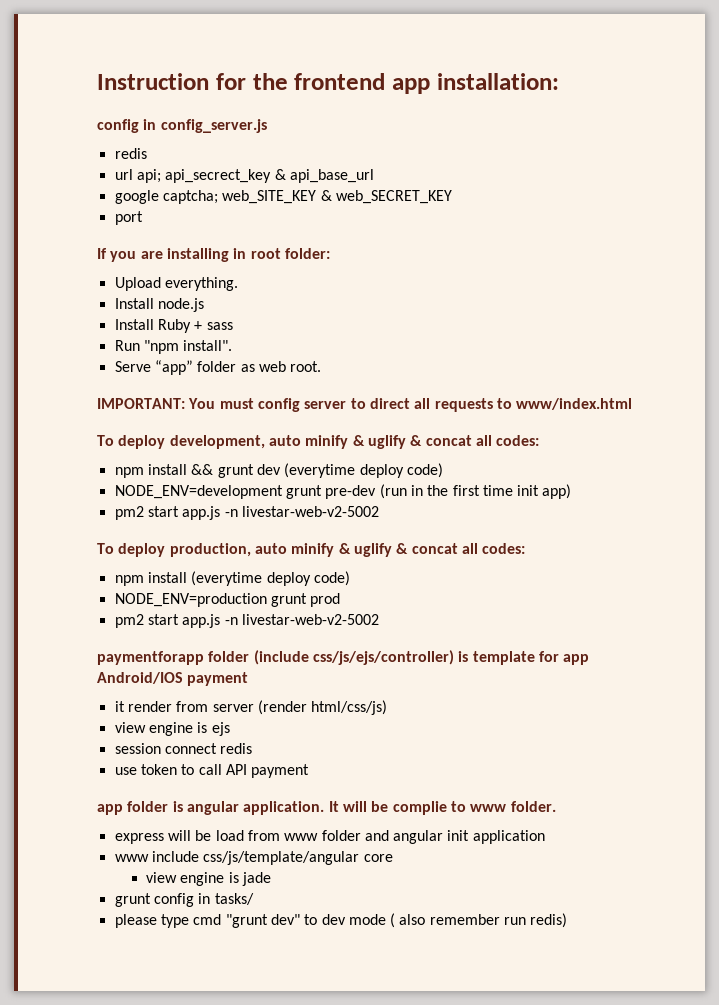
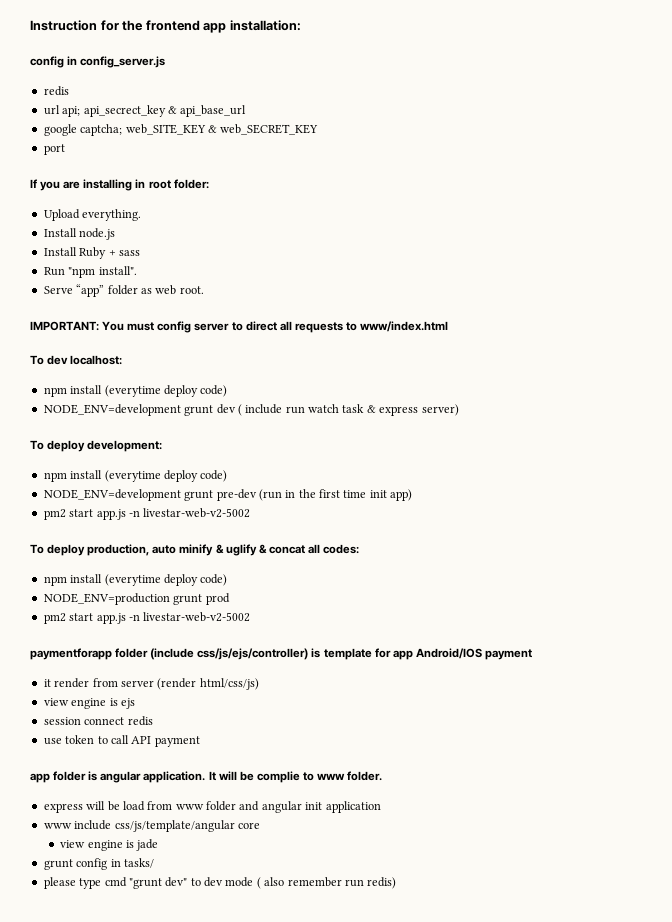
[118,435,540,449] [114,464,281,478] deploy development, auto minify & uglify & concat all codes: // npm install && grunt dev -> [47,355,123,365] [43,385,228,397] [43,404,459,416] [30,440,163,452] [43,470,103,482] dev localhost: // npm install (everytime deploy code) // NODE_ENV=development grunt dev ( include run watch task & express server) // To deploy development: // npm install

